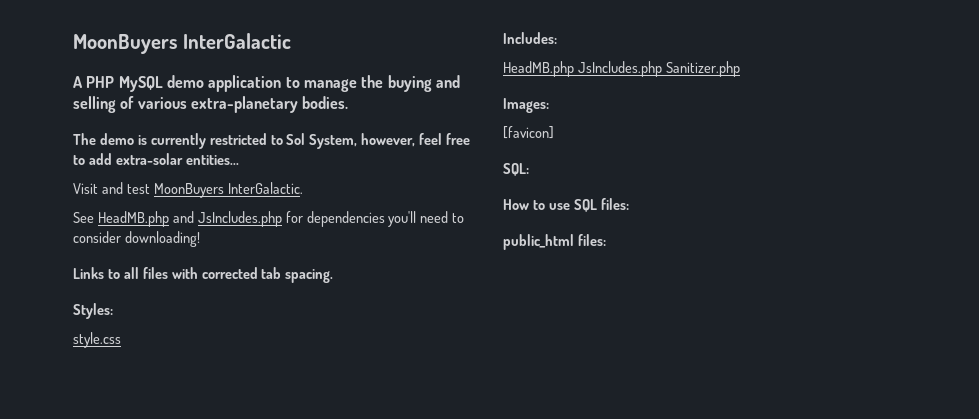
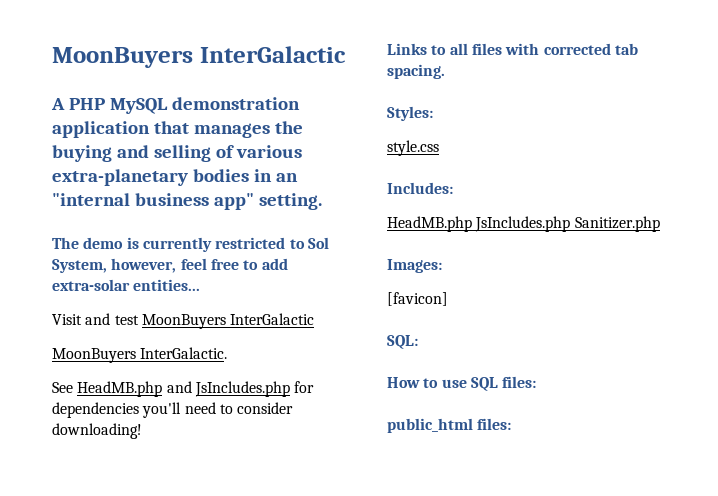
[166,75,357,92] demo application to manage -> [171,97,300,110] [52,121,270,138] demonstration application that manages
[302,96,349,109] bodies. -> [192,169,298,182] [52,193,322,210] bodies in an "internal business app" setting.
(224, 190) none -> [230,313,315,325] [52,348,136,363] InterGalactic // MoonBuyers

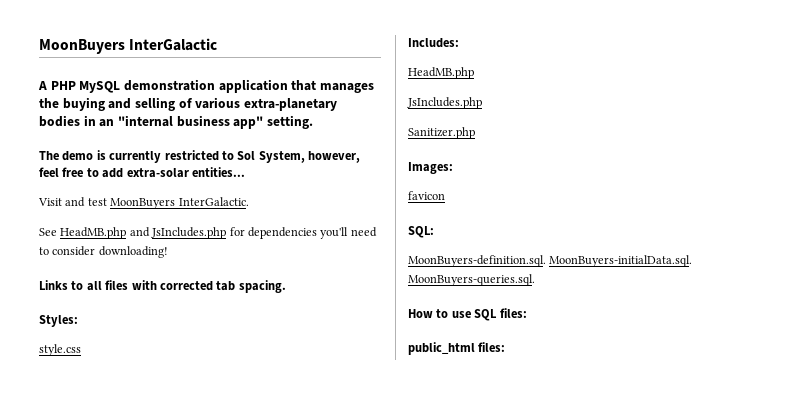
[230,313,315,325] [52,348,136,363] InterGalactic // MoonBuyers -> (176, 203) none
[475,216,571,232] JsIncludes.php -> [407,97,482,109] // JsIncludes.php //
[387,292,448,306] [favicon] -> [408,191,445,200] favicon
(418, 342) none -> [408,255,693,267] [408,274,535,286] // MoonBuyers-definition.sql. MoonBuyers-initialData.sql. MoonBuyers-queries.sql.

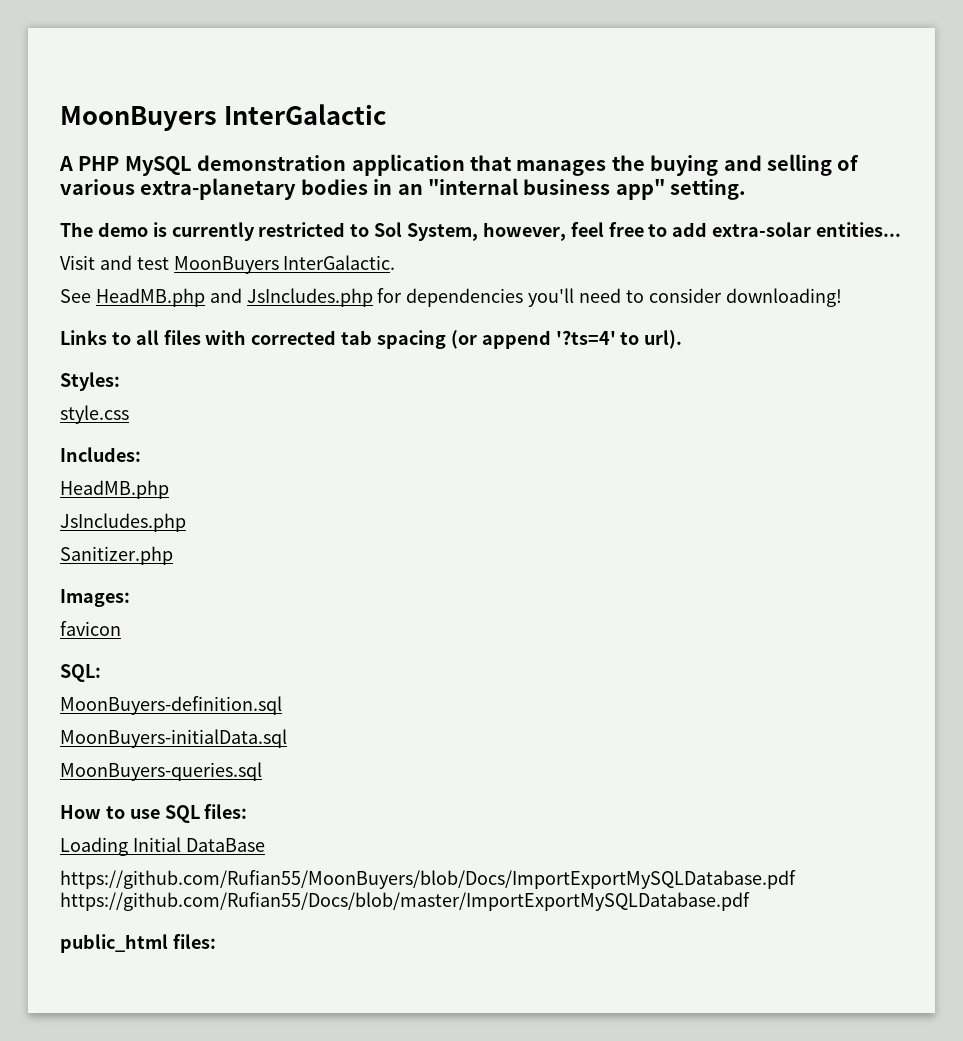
[238,280,286,293] spacing. -> [377,330,683,349] spacing (or append '?ts=4' to url).
[408,255,693,267] [408,274,535,286] MoonBuyers-definition.sql. MoonBuyers-initialData.sql. MoonBuyers-queries.sql. -> [60,696,282,715] [60,729,287,748] [60,762,262,781] MoonBuyers-definition.sql // MoonBuyers-initialData.sql // MoonBuyers-queries.sql
(527, 313) none -> [60,837,265,856] [60,870,796,889] [60,892,750,911] // Loading Initial DataBase // https://github.com/Rufian55/MoonBuyers/blob/Docs/ImportExportMySQLDatabase.pdf https://github.com/Rufian55/Docs/blob/master/ImportExportMySQLDatabase.pdf

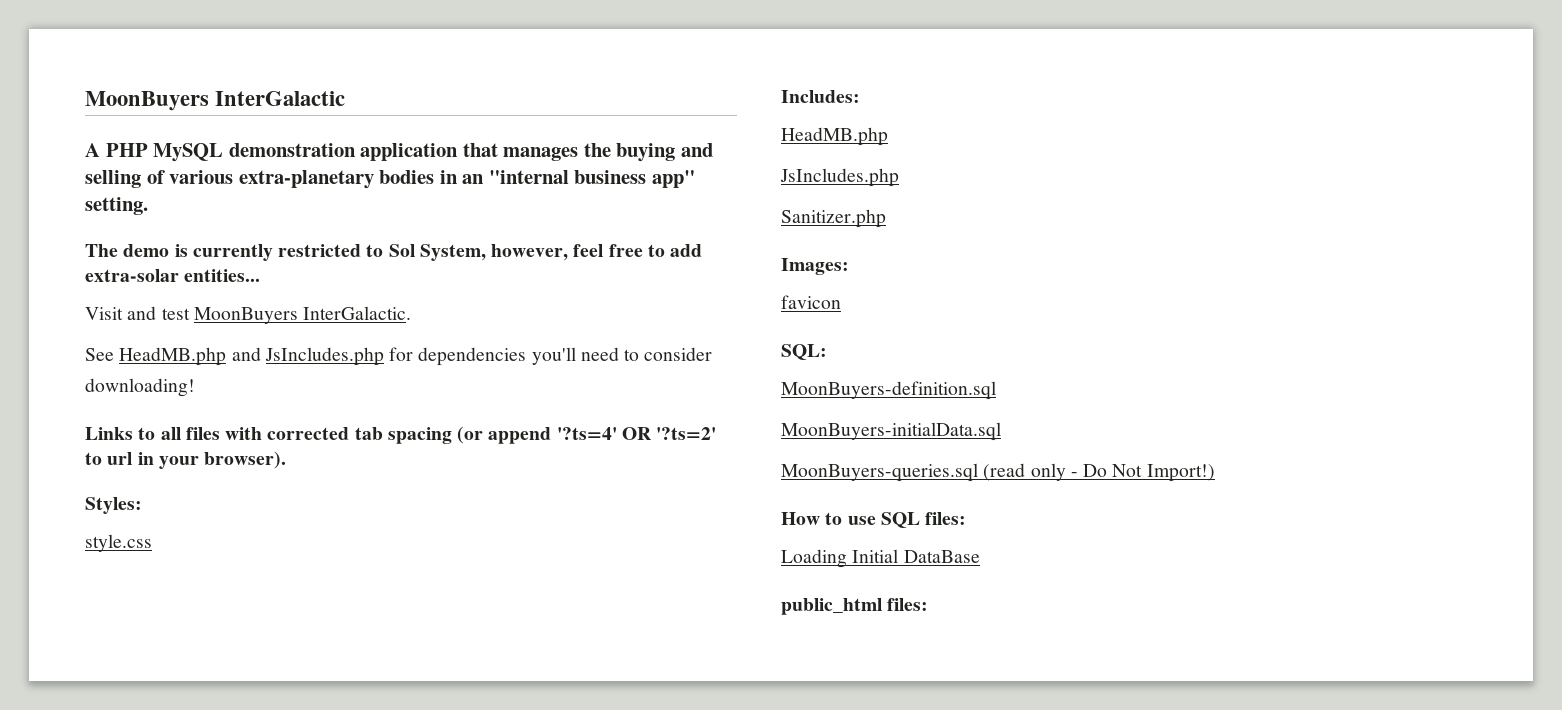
[620,330,683,349] to url). -> [621,427,717,440] [85,451,287,469] OR '?ts=2' to url in your browser).
(262, 771) none -> [983,463,1215,482] (read only - Do Not Import!)
[60,870,796,889] [60,892,750,911] // https://github.com/Rufian55/MoonBuyers/blob/Docs/ImportExportMySQLDatabase.pdf https://github.com/Rufian55/Docs/blob/master/ImportExportMySQLDatabase.pdf -> (980, 556) none

